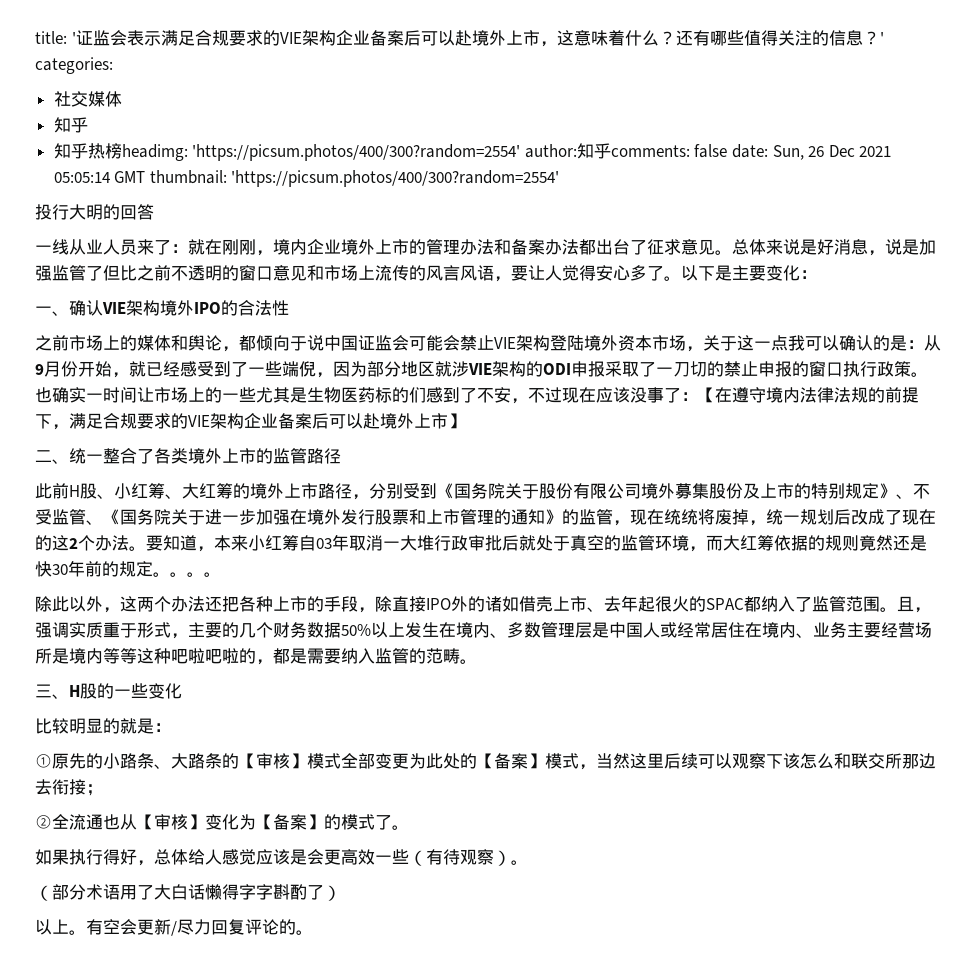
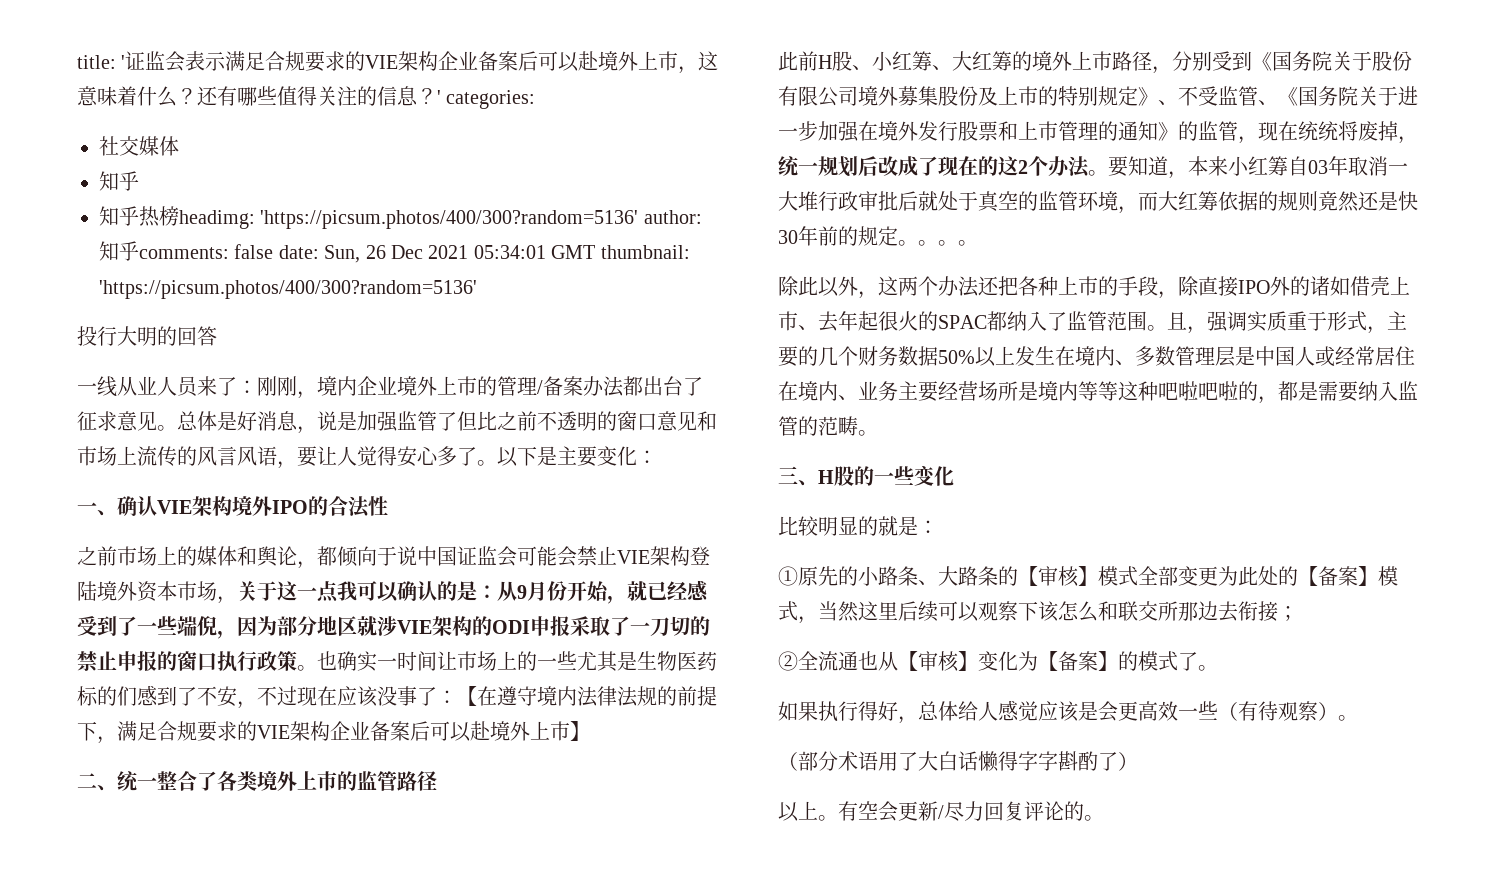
[192,144,521,161] 'https://picsum.photos/400/300?random=2554' -> [260,210,639,229] 'https://picsum.photos/400/300?random=5136'
[53,172,110,183] 05:05:14 -> [473,245,546,259] 05:34:01
[231,170,560,187] 'https://picsum.photos/400/300?random=2554' -> [99,280,477,299] 'https://picsum.photos/400/300?random=5136'
[188,239,222,255] 就在 -> (257, 387) none
[460,239,511,255] 办法和 -> [537,380,543,394] /
[766,239,800,255] 来说 -> (217, 421) none

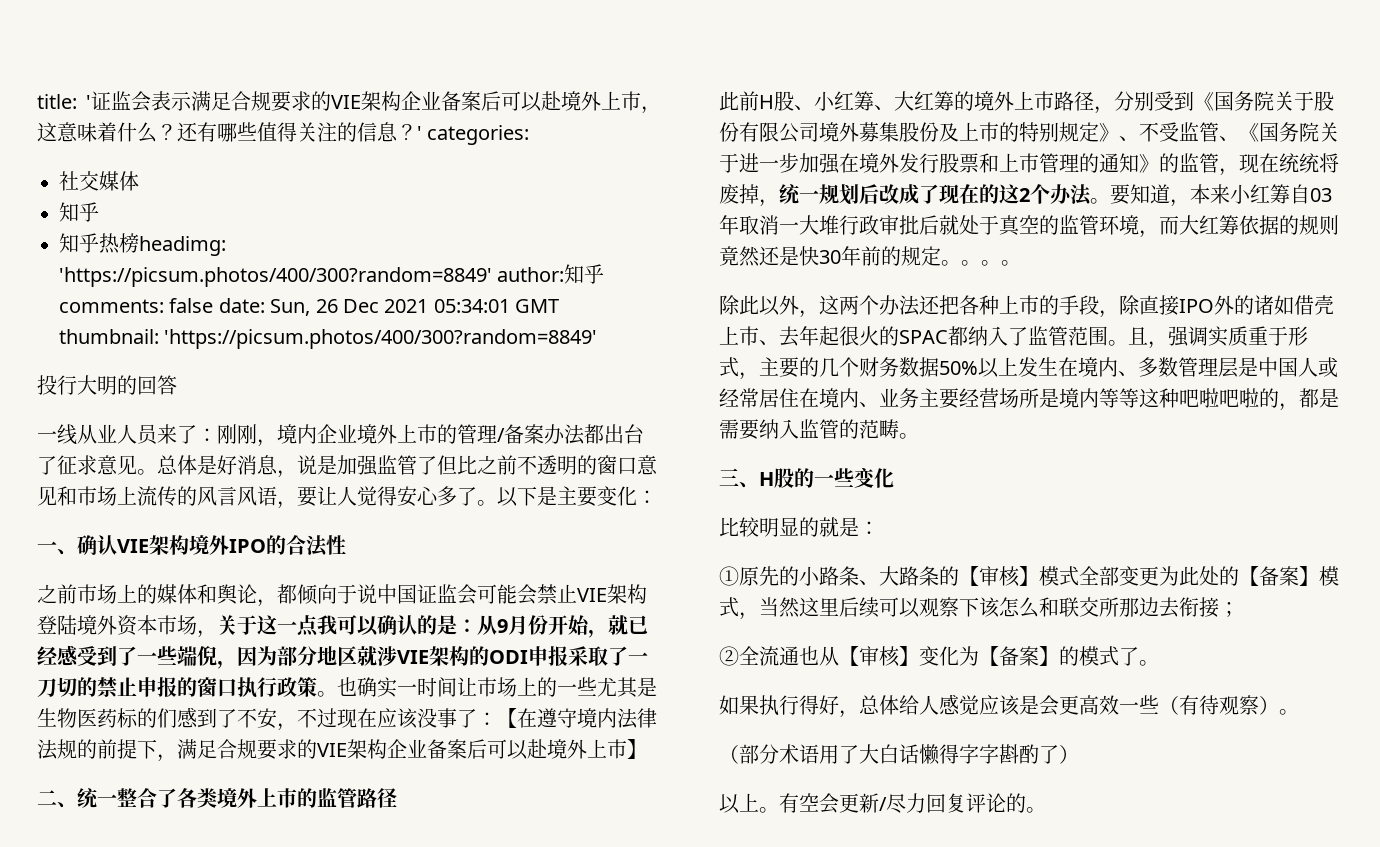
[260,210,639,229] 'https://picsum.photos/400/300?random=5136' -> [59,267,492,287] 'https://picsum.photos/400/300?random=8849'
[99,280,477,299] 'https://picsum.photos/400/300?random=5136' -> [164,329,598,349] 'https://picsum.photos/400/300?random=8849'

